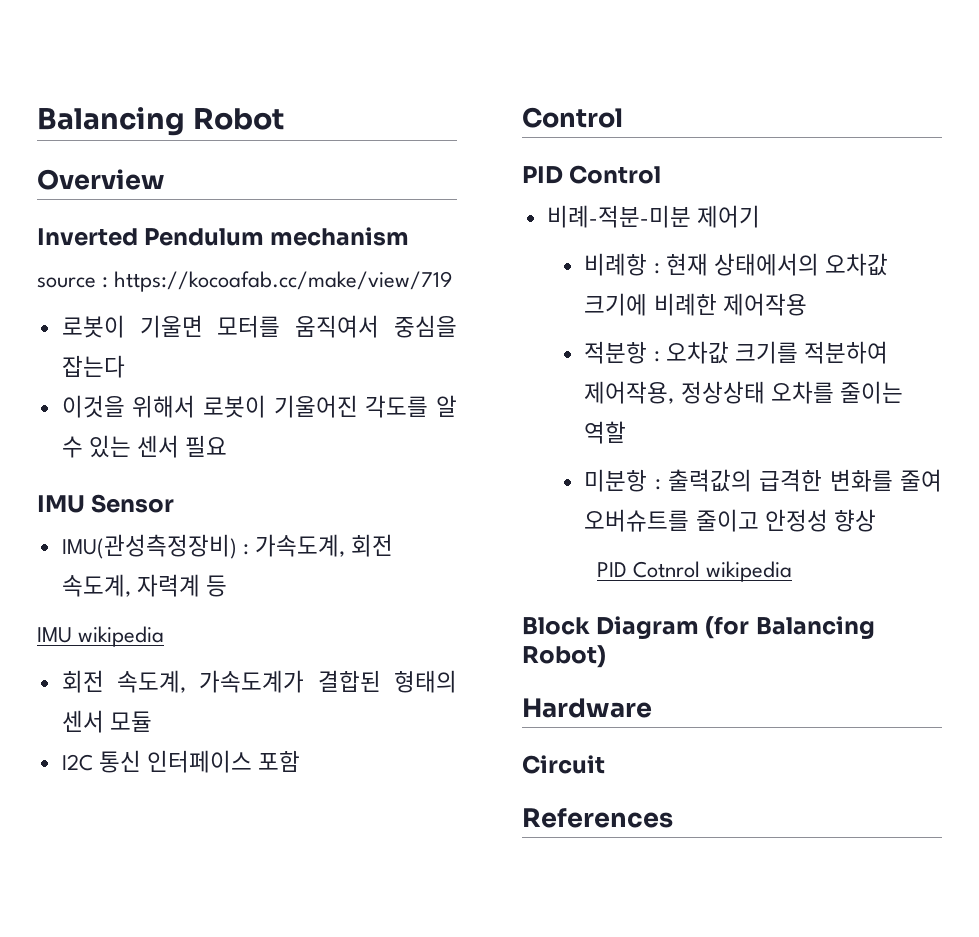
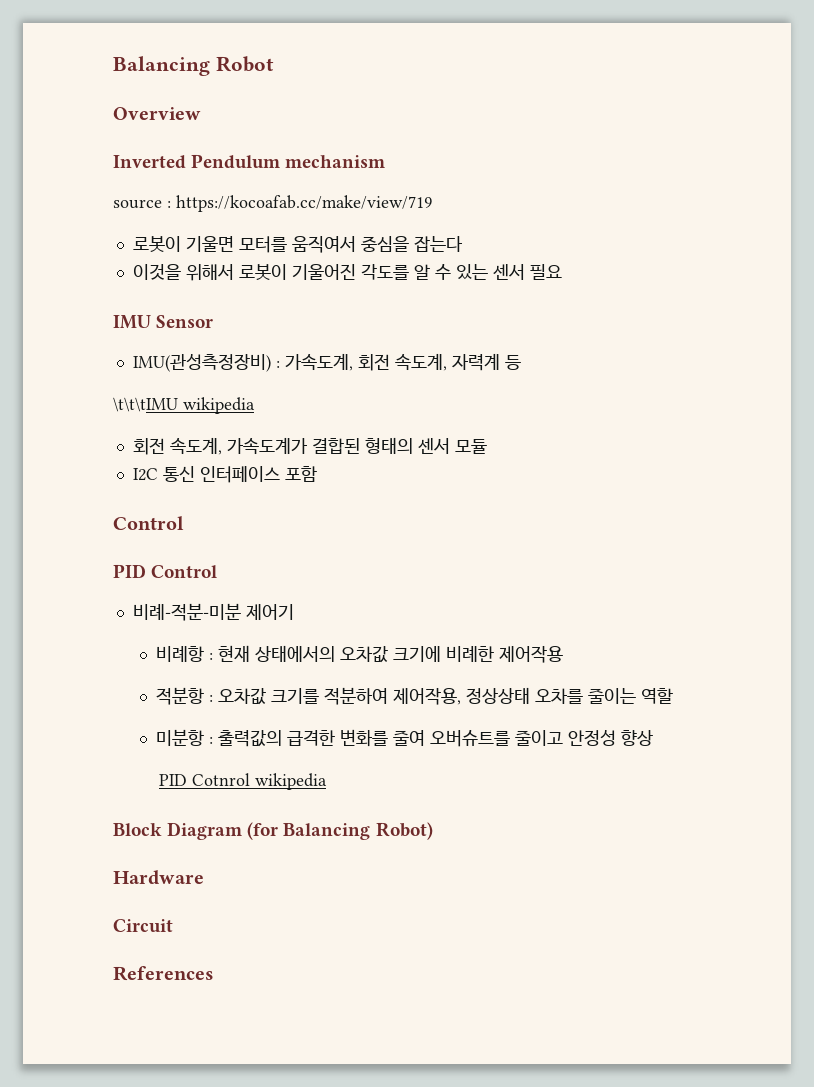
[37,627,72,643] IMU -> [113,397,178,412] \t\t\tIMU

